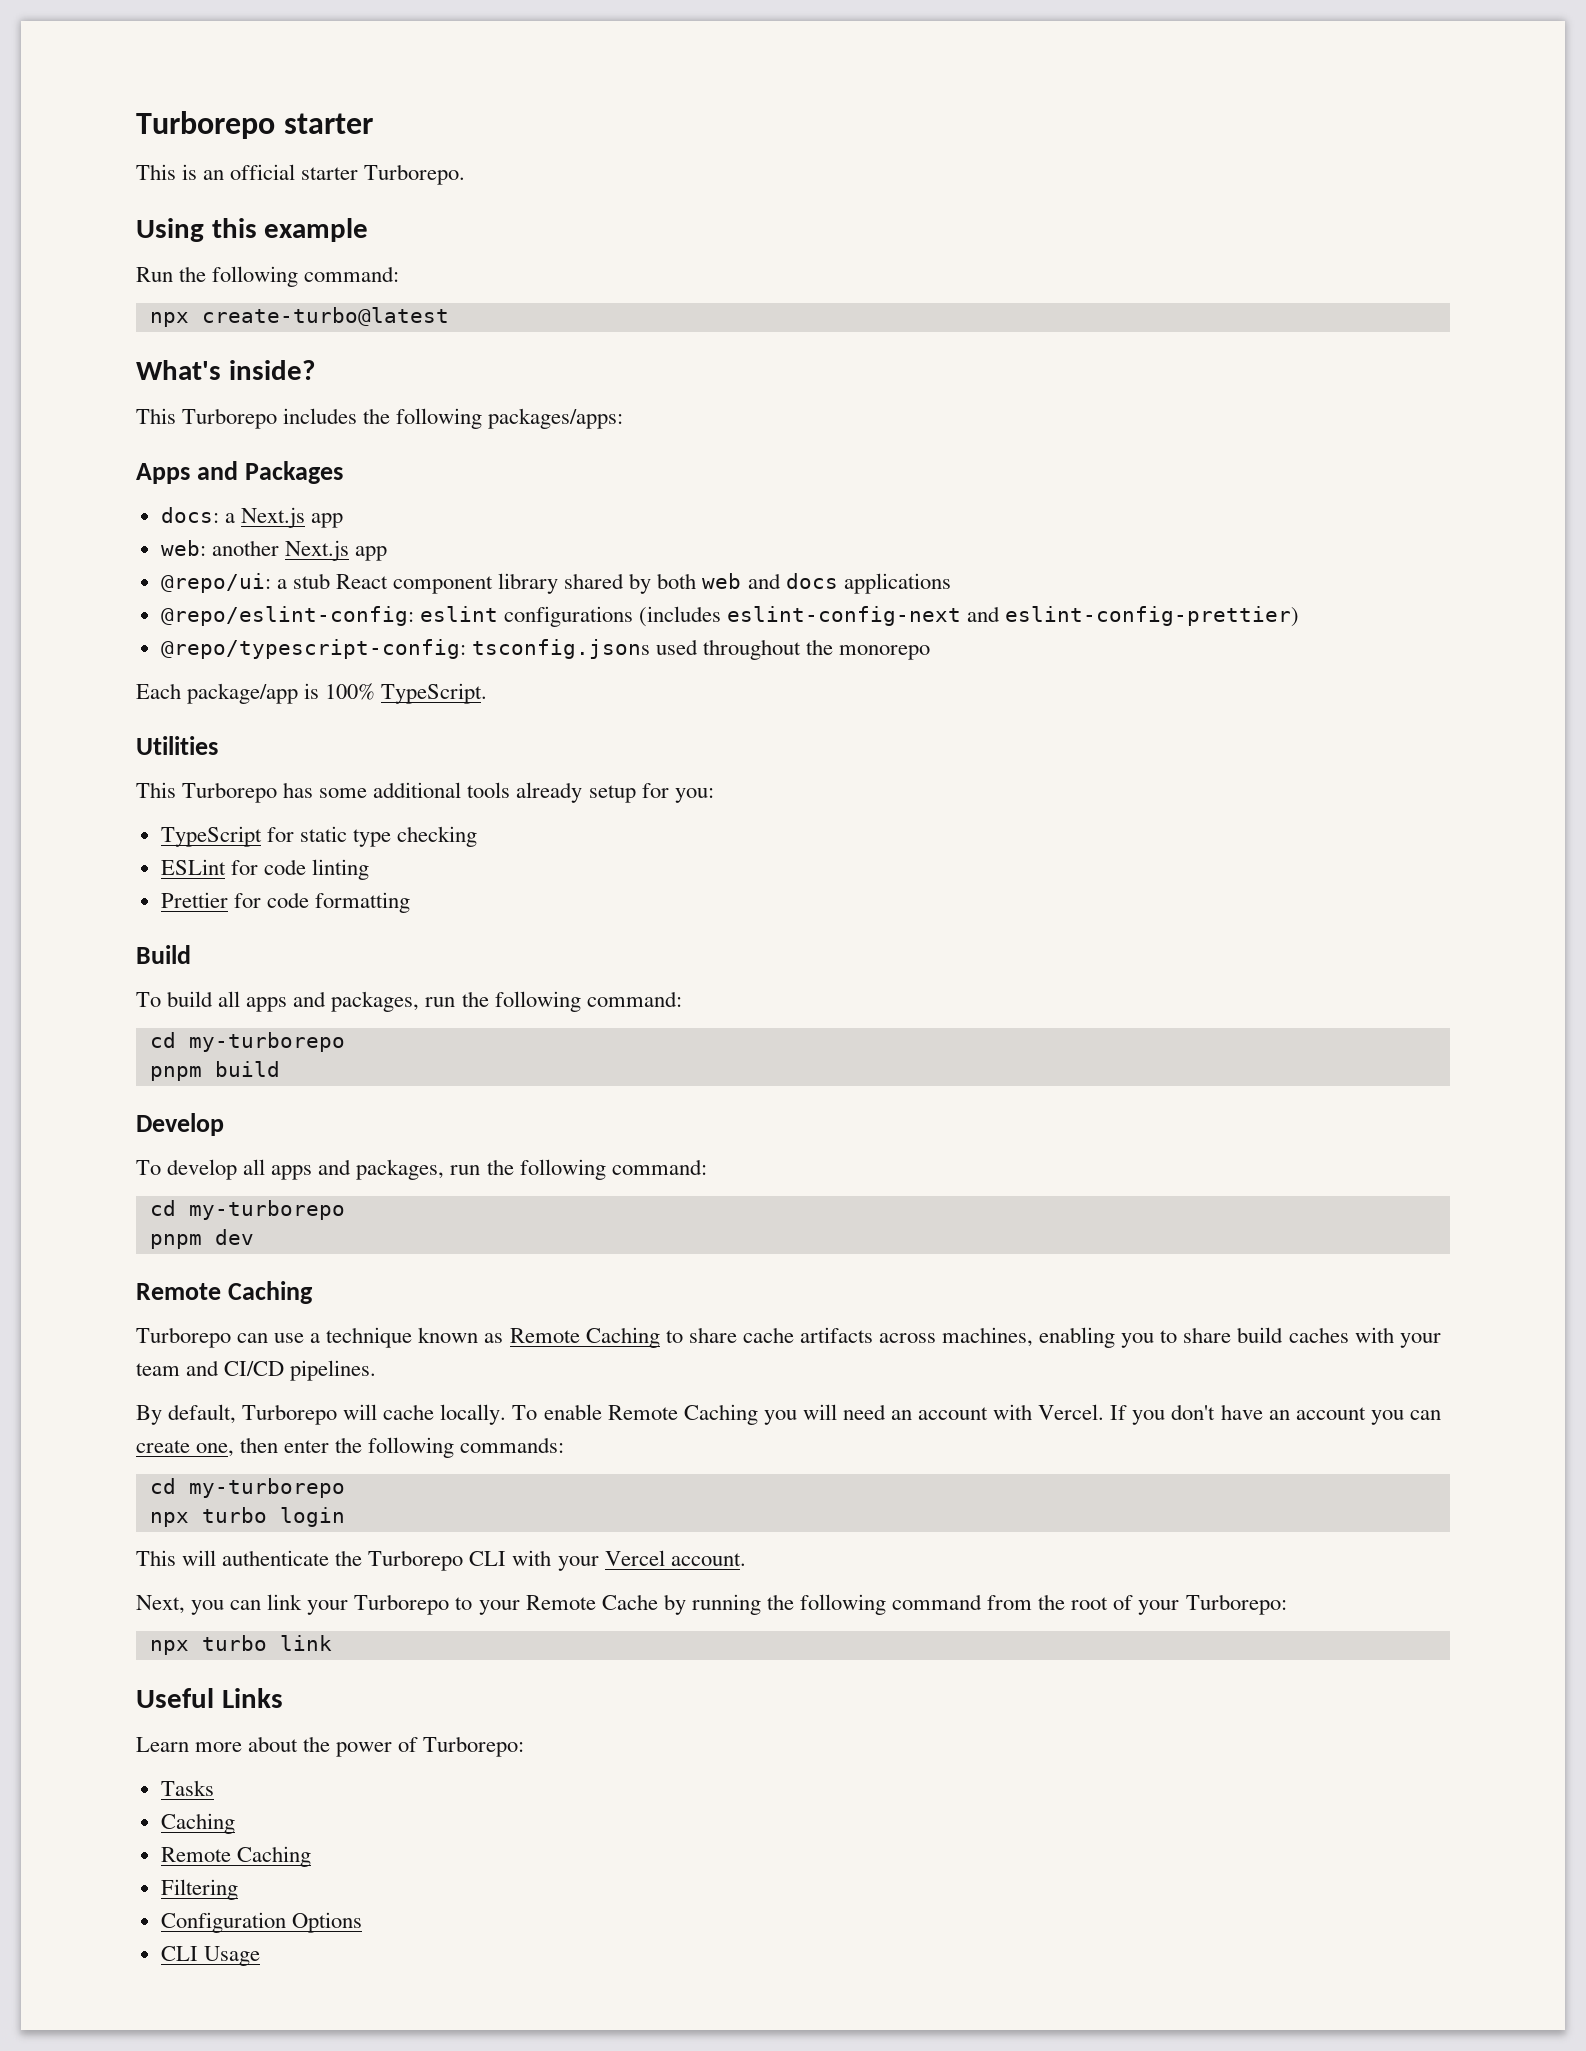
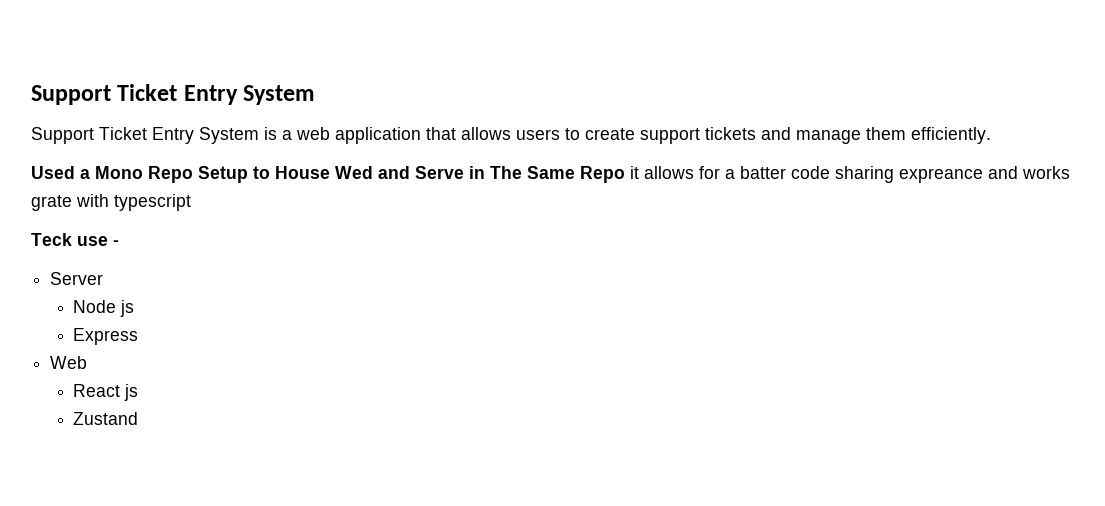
[136,111,373,139] [136,164,466,185] [136,218,369,242] [136,266,400,287] [149,307,449,327] [136,360,315,380] [136,408,624,429] [136,461,343,484] [160,507,343,528] [160,540,387,561] [160,573,951,594] [160,606,1300,627] [160,639,931,660] [136,683,488,704] [136,736,218,755] [136,782,714,803] [160,826,478,847] [160,859,369,880] [160,892,410,913] [136,945,191,964] [136,991,682,1012] [149,1032,345,1052] [149,1061,280,1081] [136,1113,224,1136] [136,1159,707,1180] [149,1200,345,1220] [149,1229,254,1249] [136,1281,313,1304] [136,1327,1441,1348] [136,1360,377,1381] [136,1404,1441,1425] [136,1437,565,1458] [149,1478,345,1498] [149,1507,345,1527] [136,1550,746,1571] [136,1594,1287,1615] [149,1635,332,1655] [136,1688,283,1708] [136,1736,525,1757] [160,1780,214,1796] [160,1813,235,1834] [160,1846,311,1867] [160,1879,238,1900] [160,1912,362,1933] [160,1946,260,1966] Turborepo starter // This is an official starter Turborepo. // Using this example // Run the following command: // npx create-turbo@latest // What's inside? // This Turborepo includes the following packages/apps: // Apps and Packages // docs: a Next.js app // web: another Next.js app // @repo/ui: a stub React component library shared by both web and docs applications // @repo/eslint-config: eslint configurations (includes eslint-config-next and eslint-config-prettier) // @repo/typescript-config: tsconfig.jsons used throughout the monorepo // Each package/app is 100% TypeScript. // Utilities // This Turborepo has some additional tools already setup for you: // TypeScript for static type checking // ESLint for code linting // Prettier for code formatting // Build // To build all apps and packages, run the following command: // cd my-turborepo // pnpm build // Develop // To develop all apps and packages, run the following command: // cd my-turborepo // pnpm dev // Remote Caching // Turborepo can use a technique known as Remote Caching to share cache artifacts across machines, enabling you to share build caches with your team and CI/CD pipelines. // By default, Turborepo will cache locally. To enable Remote Caching you will need an account with Vercel. If you don't have an account you can create one, then enter the following commands: // cd my-turborepo // npx turbo login // This will authenticate the Turborepo CLI with your Vercel account. // Next, you can link your Turborepo to your Remote Cache by running the following command from the root of your Turborepo: // npx turbo link // Useful Links // Learn more about the power of Turborepo: // Tasks // Caching // Remote Caching // Filtering // Configuration Options // CLI Usage -> [31,84,316,105] [31,127,991,144] [31,166,1070,183] [31,194,191,211] [31,233,119,246] [50,272,104,285] [73,300,135,317] [73,328,139,345] [50,356,88,369] [73,384,139,401] [73,412,139,425] Support Ticket Entry System // Support Ticket Entry System is a web application that allows users to create support tickets and manage them efficiently. // Used a Mono Repo Setup to House Wed and Serve in The Same Repo it allows for a batter code sharing expreance and works grate with typescript // Teck use - // Server // Node js // Express // Web // React js // Zustand

